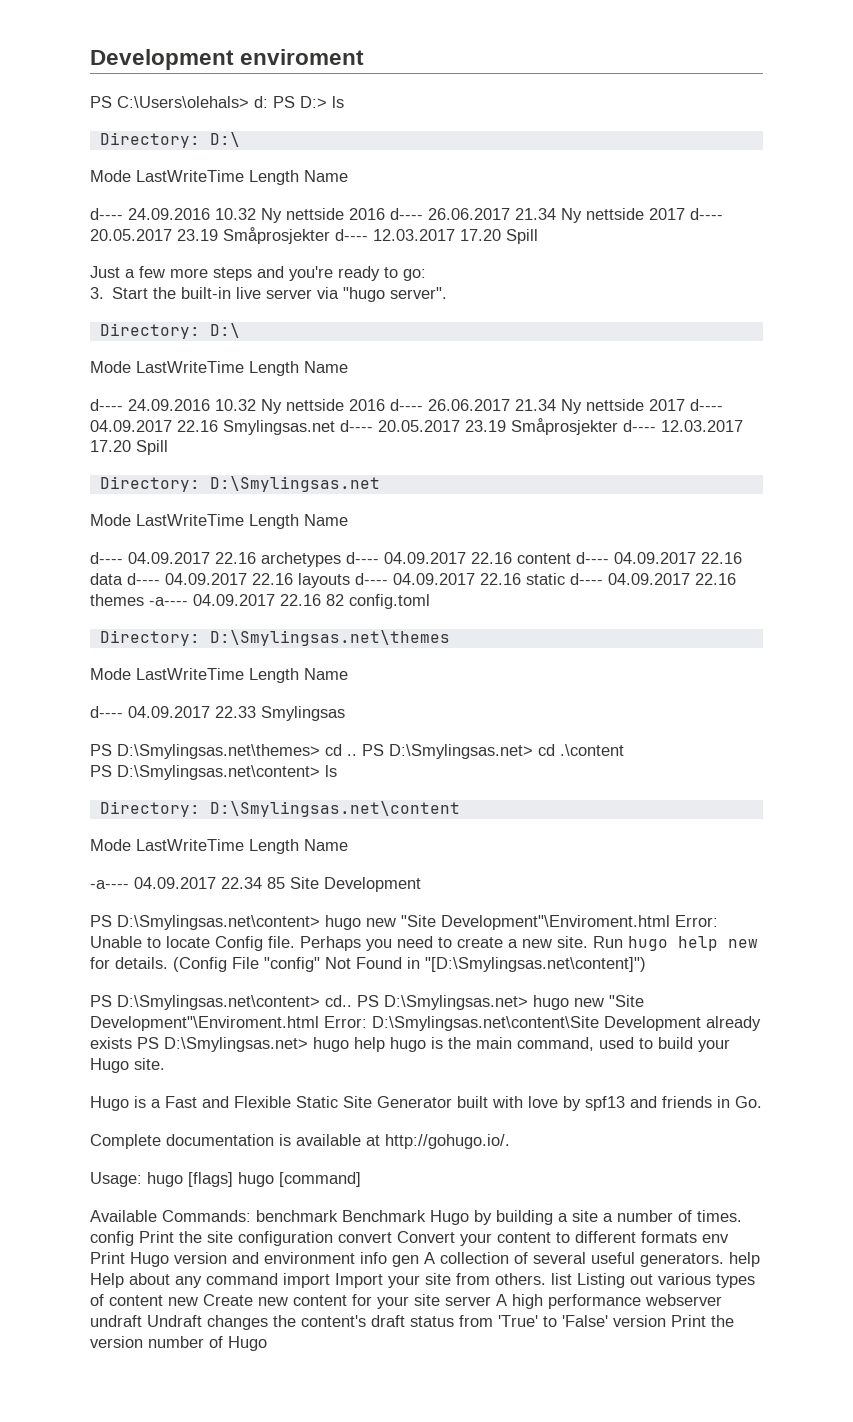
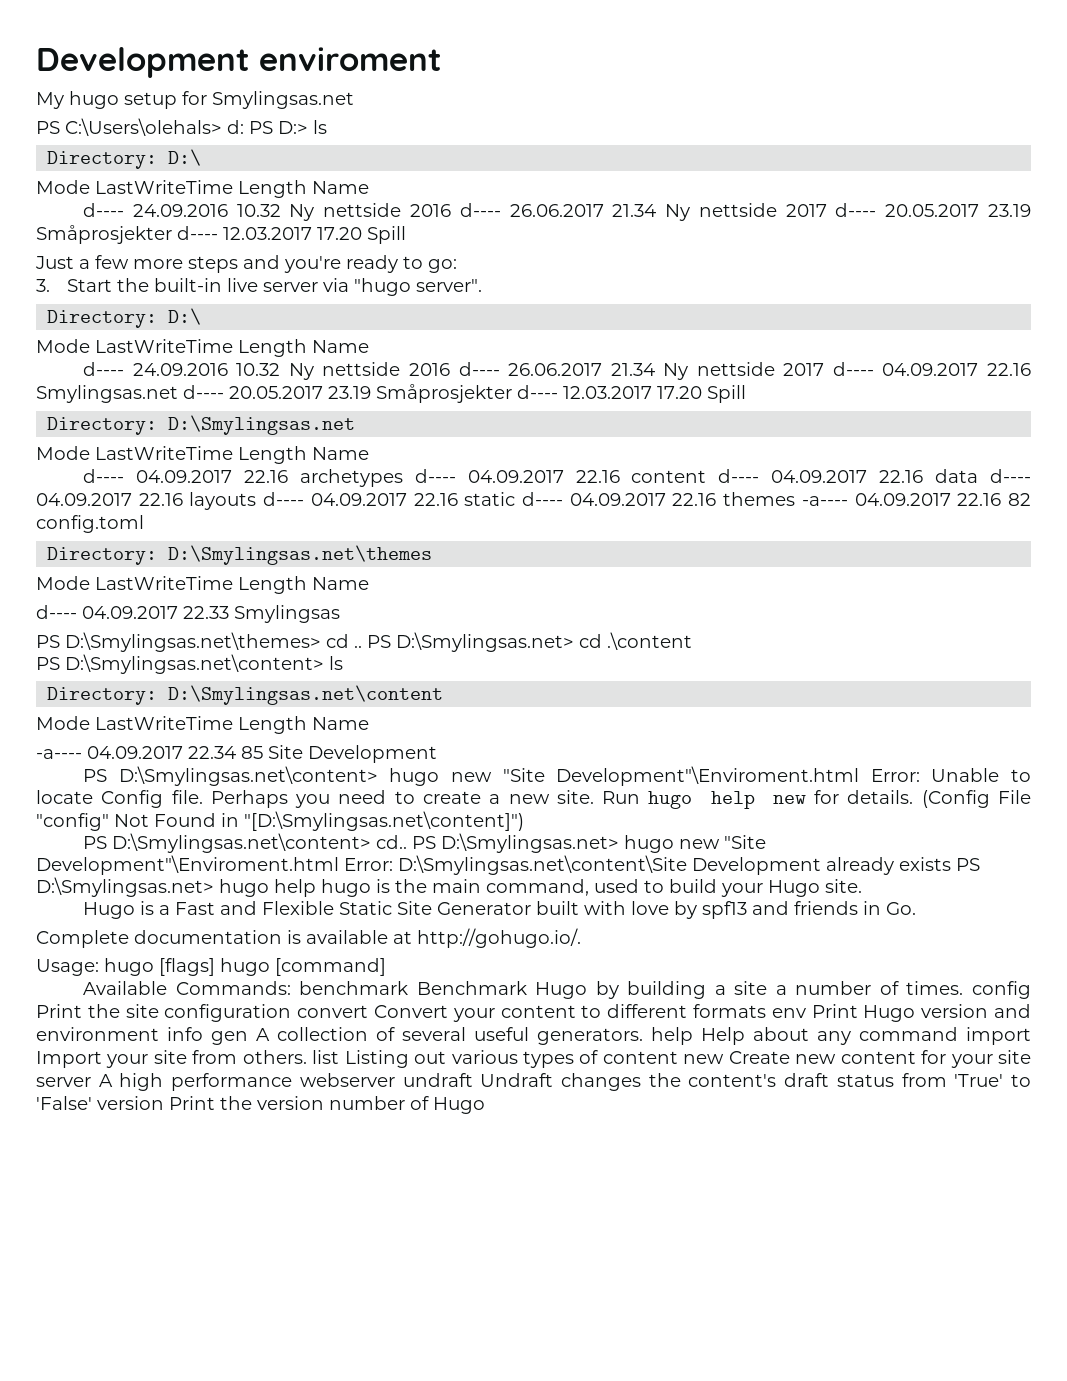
(365, 57) none -> [36,91,354,109] // My hugo setup for Smylingsas.net

